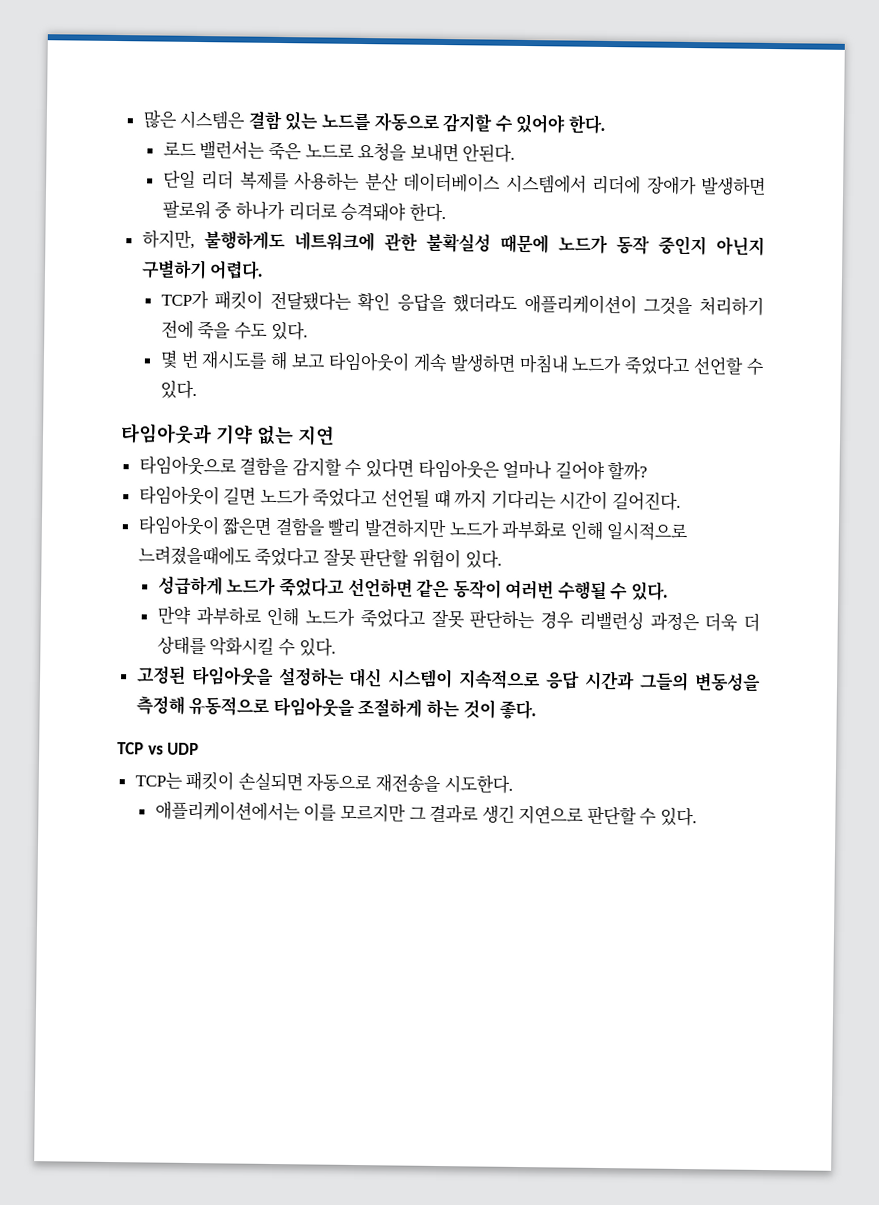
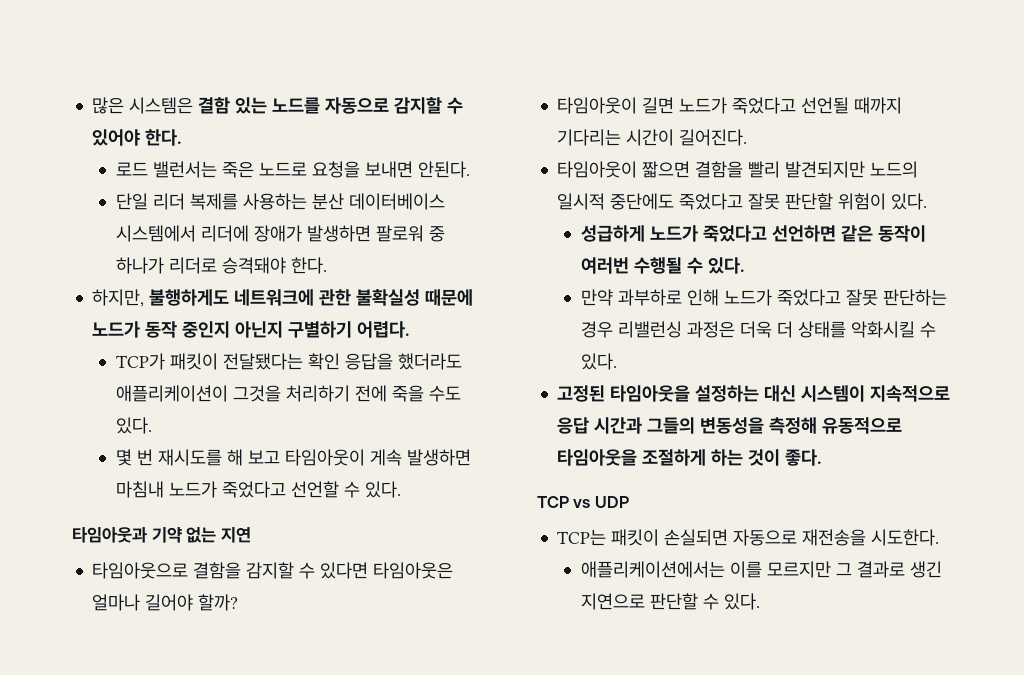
[433,488,488,509] 떄 까지 -> [854,97,903,114] 때까지
[222,516,273,535] 짧은면 -> [642,161,691,178] 짧으면
[364,518,689,542] [137,545,252,566] 발견하지만 노드가 과부화로 인해 일시적으로 느려졌을때에도 -> [785,161,919,178] [557,193,675,210] 발견되지만 노드의 일시적 중단에도

